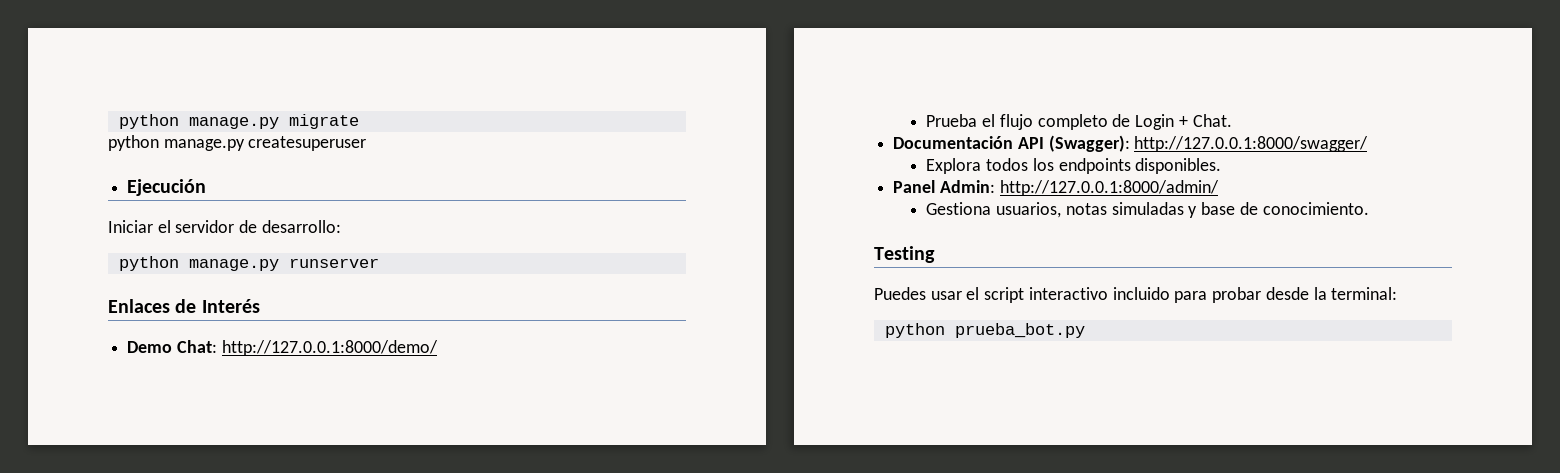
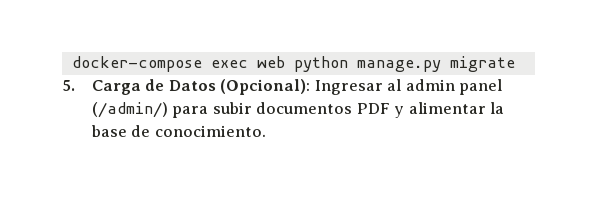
(118, 121) none -> [71,56,285,72] docker-compose exec web
[108,135,367,151] [127,179,207,196] [108,220,341,233] [118,256,379,271] [108,299,260,313] [127,340,438,356] [926,114,1232,130] [893,135,1369,152] [926,158,1222,174] [893,180,1219,196] [926,202,1369,218] [874,246,935,263] [874,287,1398,303] [884,323,1085,338] python manage.py createsuperuser // Ejecución // Iniciar el servidor de desarrollo: // python manage.py runserver // Enlaces de Interés // Demo Chat: http://127.0.0.1:8000/demo/ // Prueba el flujo completo de Login + Chat. // Documentación API (Swagger): http://127.0.0.1:8000/swagger/ // Explora todos los endpoints disponibles. // Panel Admin: http://127.0.0.1:8000/admin/ // Gestiona usuarios, notas simuladas y base de conocimiento. // Testing // Puedes usar el script interactivo incluido para probar desde la terminal: // python prueba_bot.py -> [62,79,503,95] [91,102,505,118] [90,125,266,137] 5. Carga de Datos (Opcional): Ingresar al admin panel (/admin/) para subir documentos PDF y alimentar la base de conocimiento.

